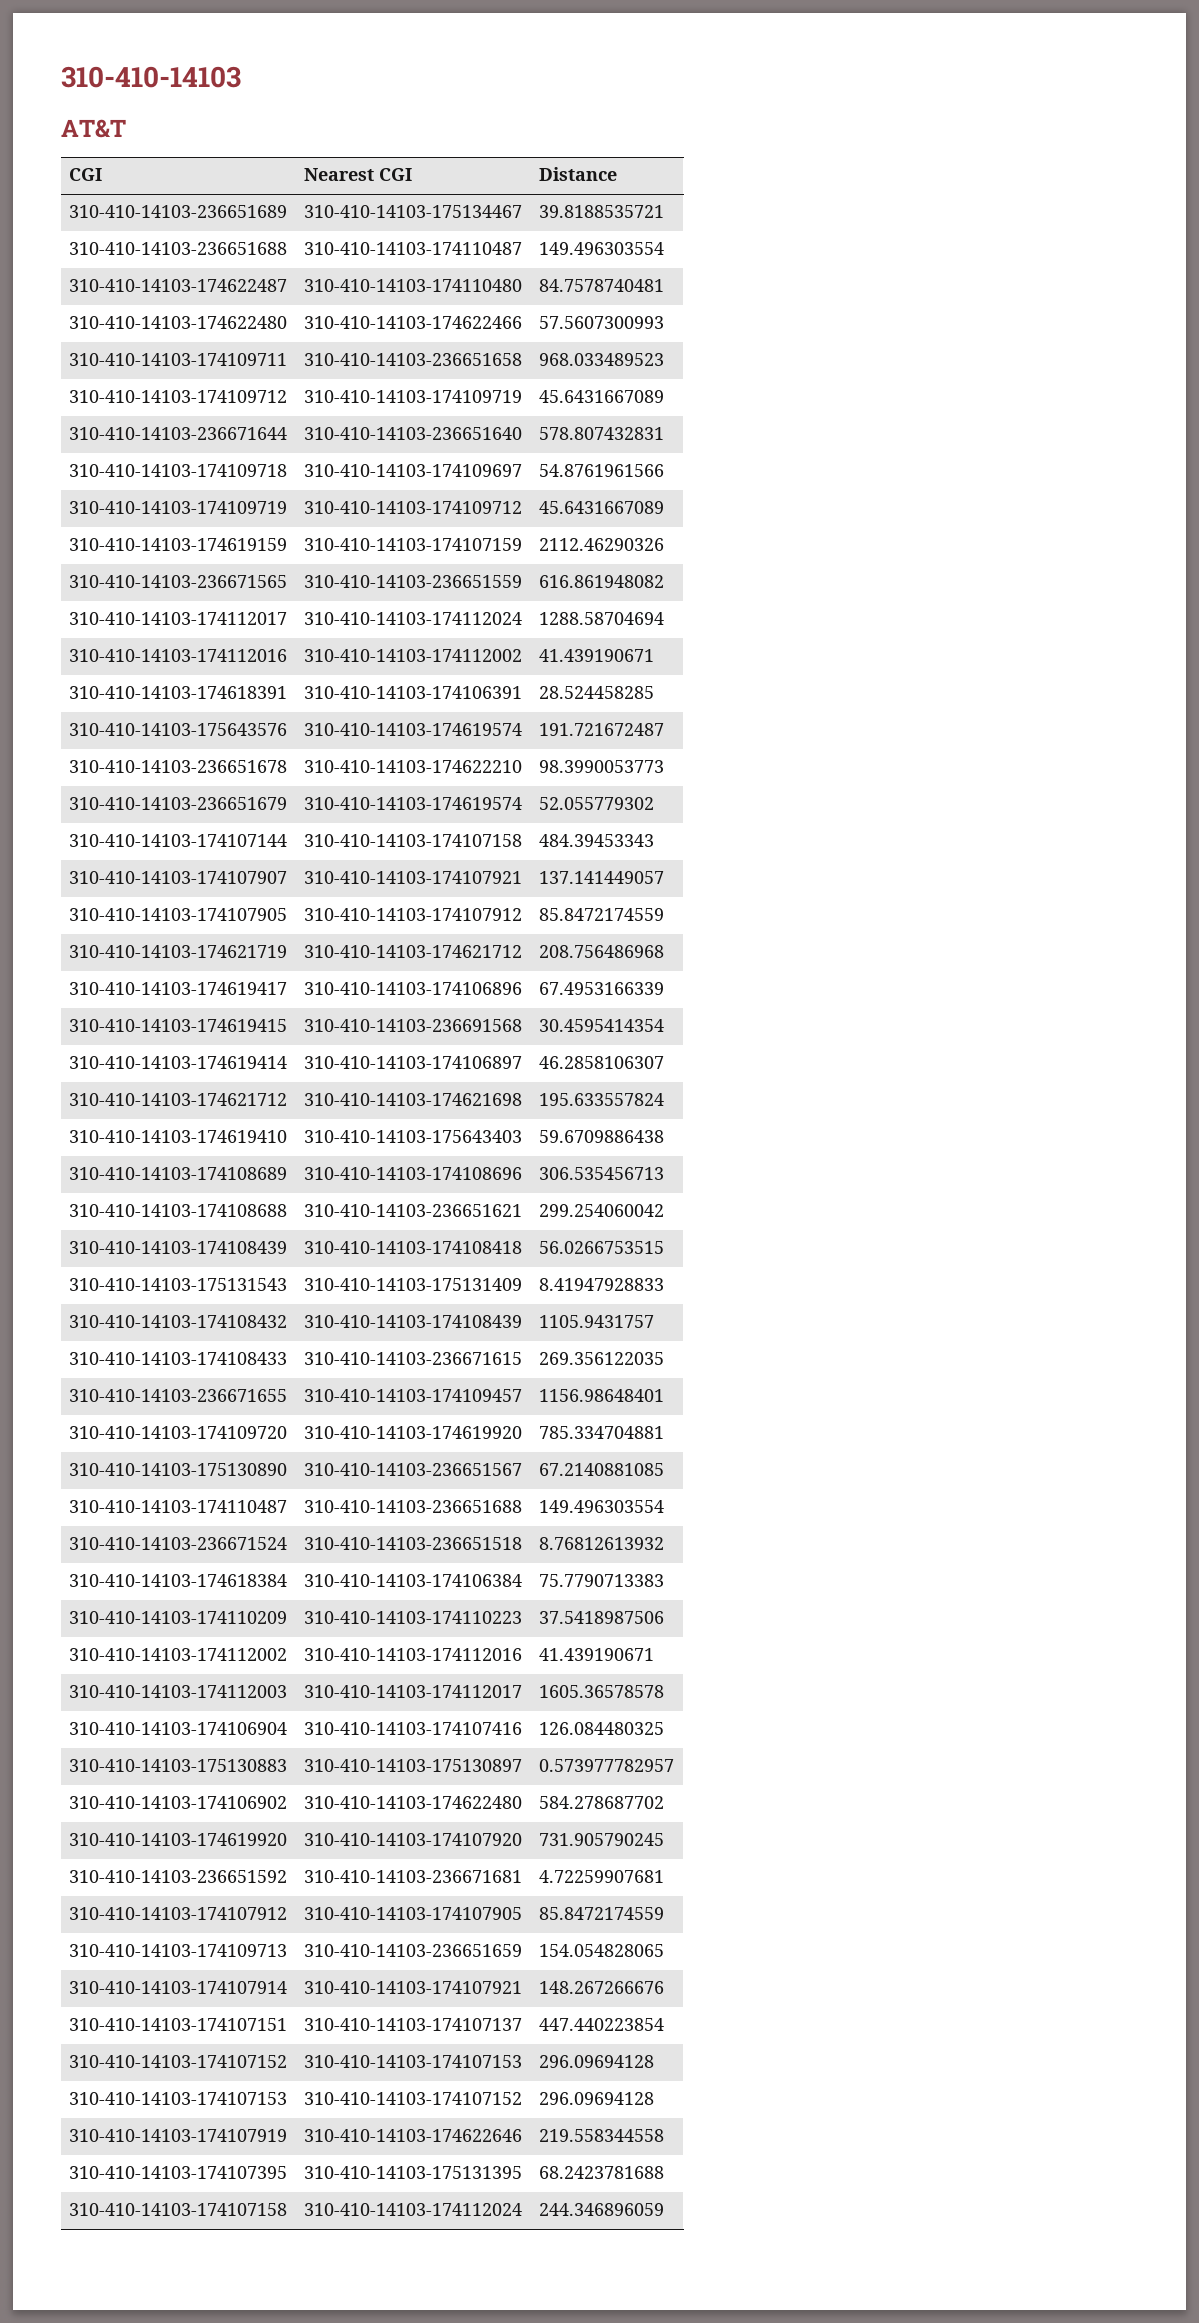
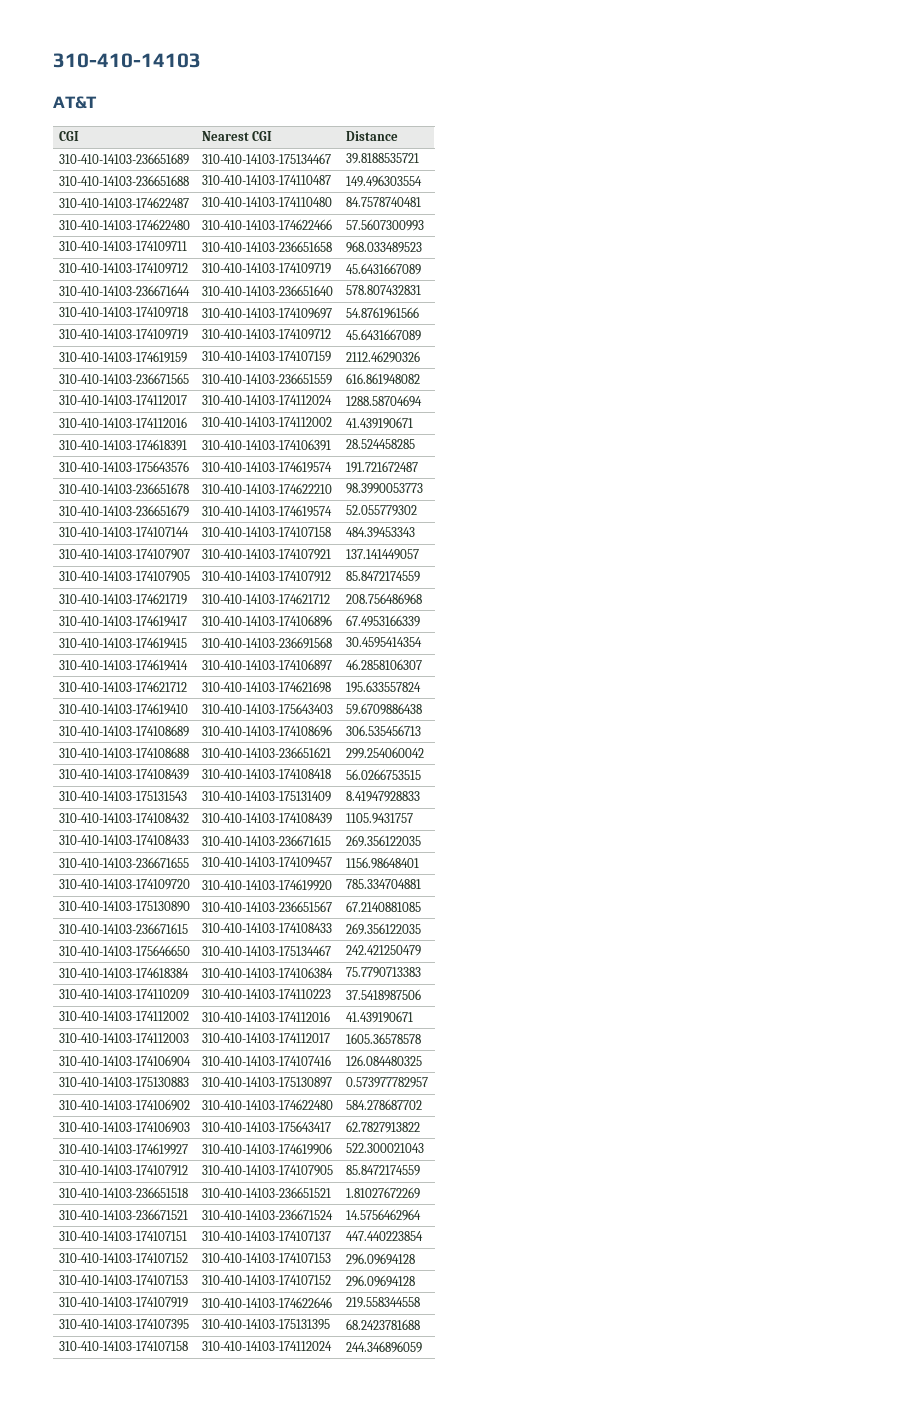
[69,1500,288,1513] [304,1500,523,1513] [539,1500,665,1513] [69,1537,288,1550] [304,1537,523,1550] [539,1537,665,1550] 310-410-14103-174110487 | 310-410-14103-236651688 | 149.496303554 // 310-410-14103-236671524 | 310-410-14103-236651518 | 8.76812613932 -> [58,923,188,934] [201,923,332,933] [345,923,421,935] [58,945,190,956] [201,945,331,956] [345,945,421,956] 310-410-14103-236671615 | 310-410-14103-174108433 | 269.356122035 // 310-410-14103-175646650 | 310-410-14103-175134467 | 242.421250479
[69,1833,288,1846] [304,1833,523,1846] [539,1833,665,1846] [69,1870,288,1883] [304,1870,523,1883] [539,1870,665,1883] [69,1907,288,1920] [304,1907,523,1920] [539,1907,665,1920] [69,1944,288,1957] [304,1944,523,1957] [539,1944,665,1957] [69,1981,288,1994] [304,1981,523,1994] [539,1981,665,1994] 310-410-14103-174619920 | 310-410-14103-174107920 | 731.905790245 // 310-410-14103-236651592 | 310-410-14103-236671681 | 4.72259907681 // 310-410-14103-174107912 | 310-410-14103-174107905 | 85.8472174559 // 310-410-14103-174109713 | 310-410-14103-236651659 | 154.054828065 // 310-410-14103-174107914 | 310-410-14103-174107921 | 148.267266676 -> [58,1121,190,1133] [201,1121,331,1132] [345,1121,420,1133] [58,1143,188,1155] [201,1143,332,1155] [345,1143,424,1153] [58,1165,188,1176] [201,1165,333,1176] [345,1165,420,1176] [58,1187,188,1198] [201,1187,331,1198] [345,1187,420,1199] [58,1209,188,1220] [201,1209,333,1220] [345,1209,421,1221] 310-410-14103-174106903 | 310-410-14103-175643417 | 62.7827913822 // 310-410-14103-174619927 | 310-410-14103-174619906 | 522.300021043 // 310-410-14103-174107912 | 310-410-14103-174107905 | 85.8472174559 // 310-410-14103-236651518 | 310-410-14103-236651521 | 1.81027672269 // 310-410-14103-236671521 | 310-410-14103-236671524 | 14.5756462964

